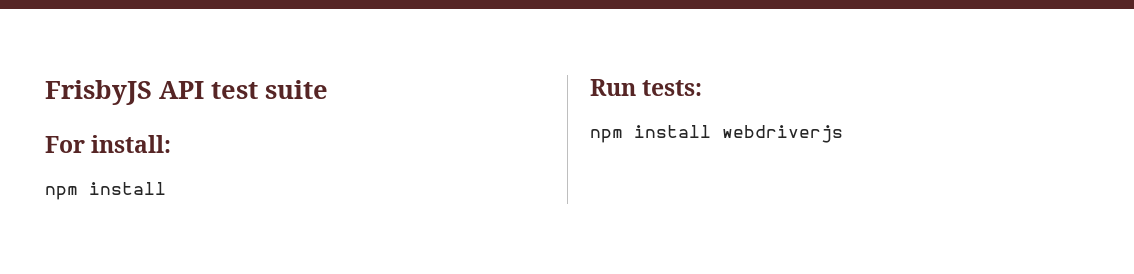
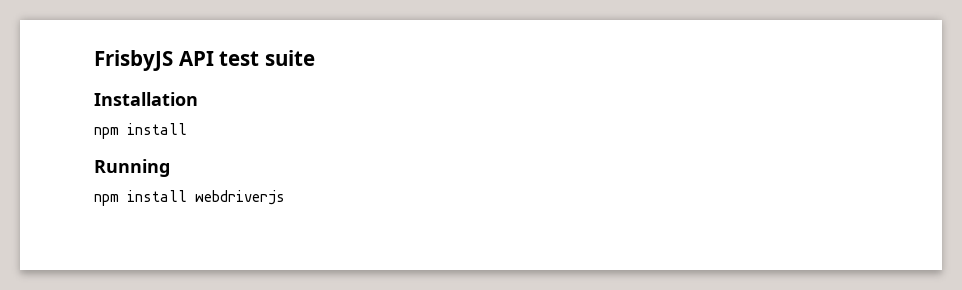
[45,135,172,153] For install: -> [94,92,198,106] Installation
[590,79,703,96] Run tests: -> [94,159,170,177] Running

